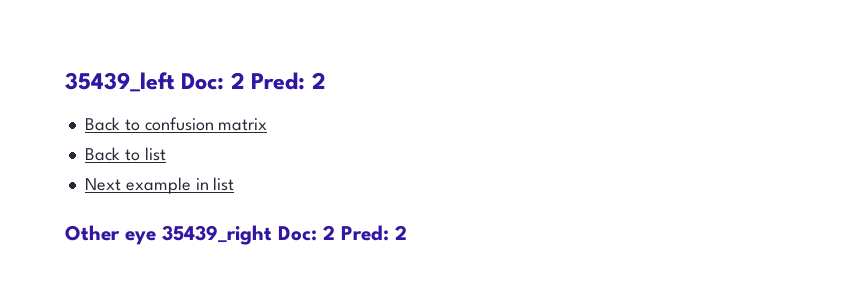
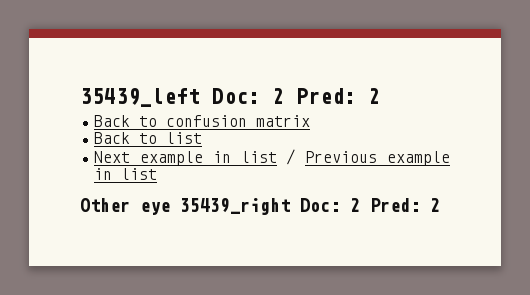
(235, 184) none -> [286,149,450,166] [94,168,158,180] / Previous example in list

